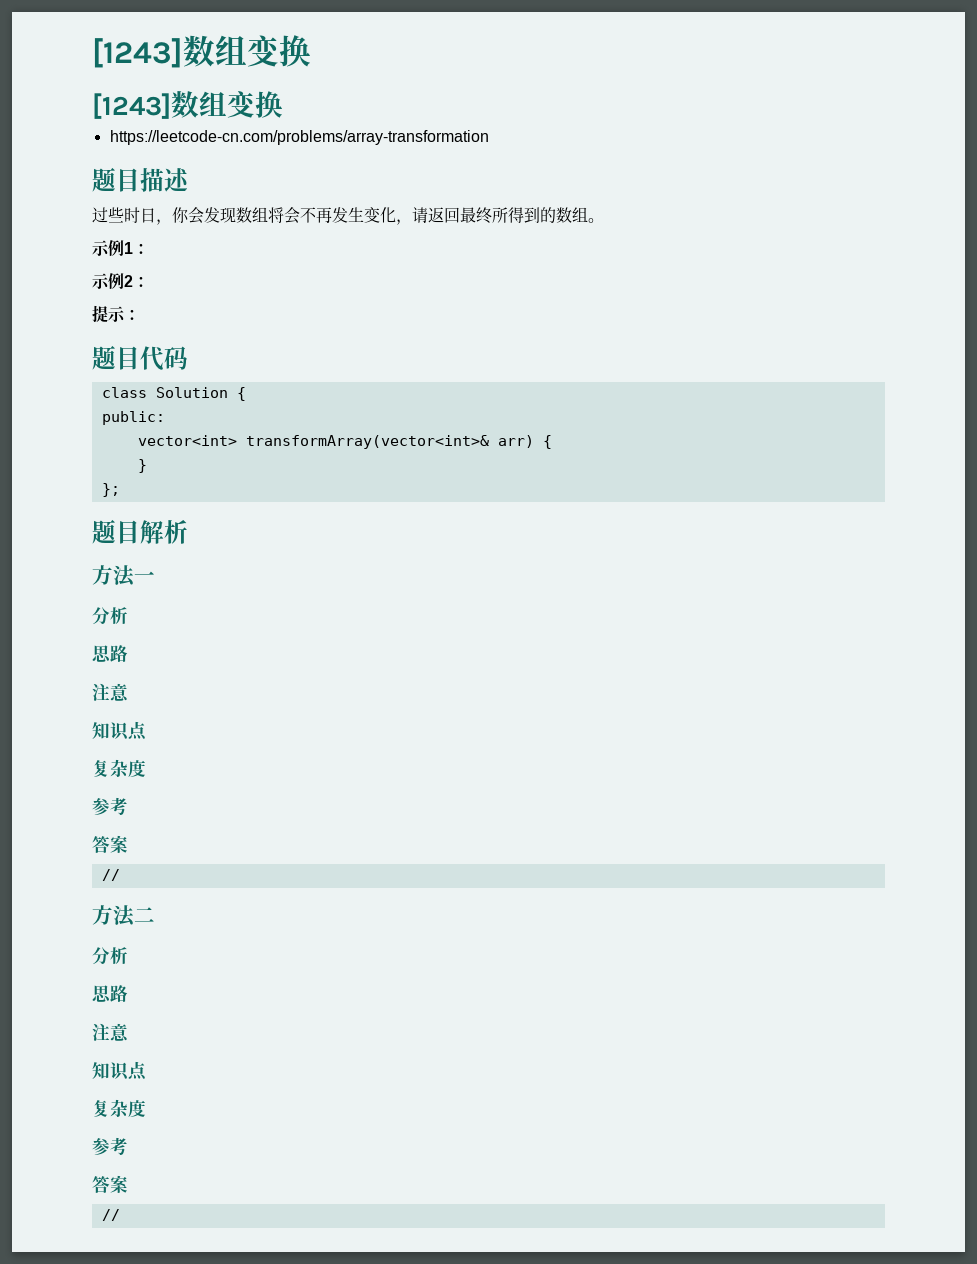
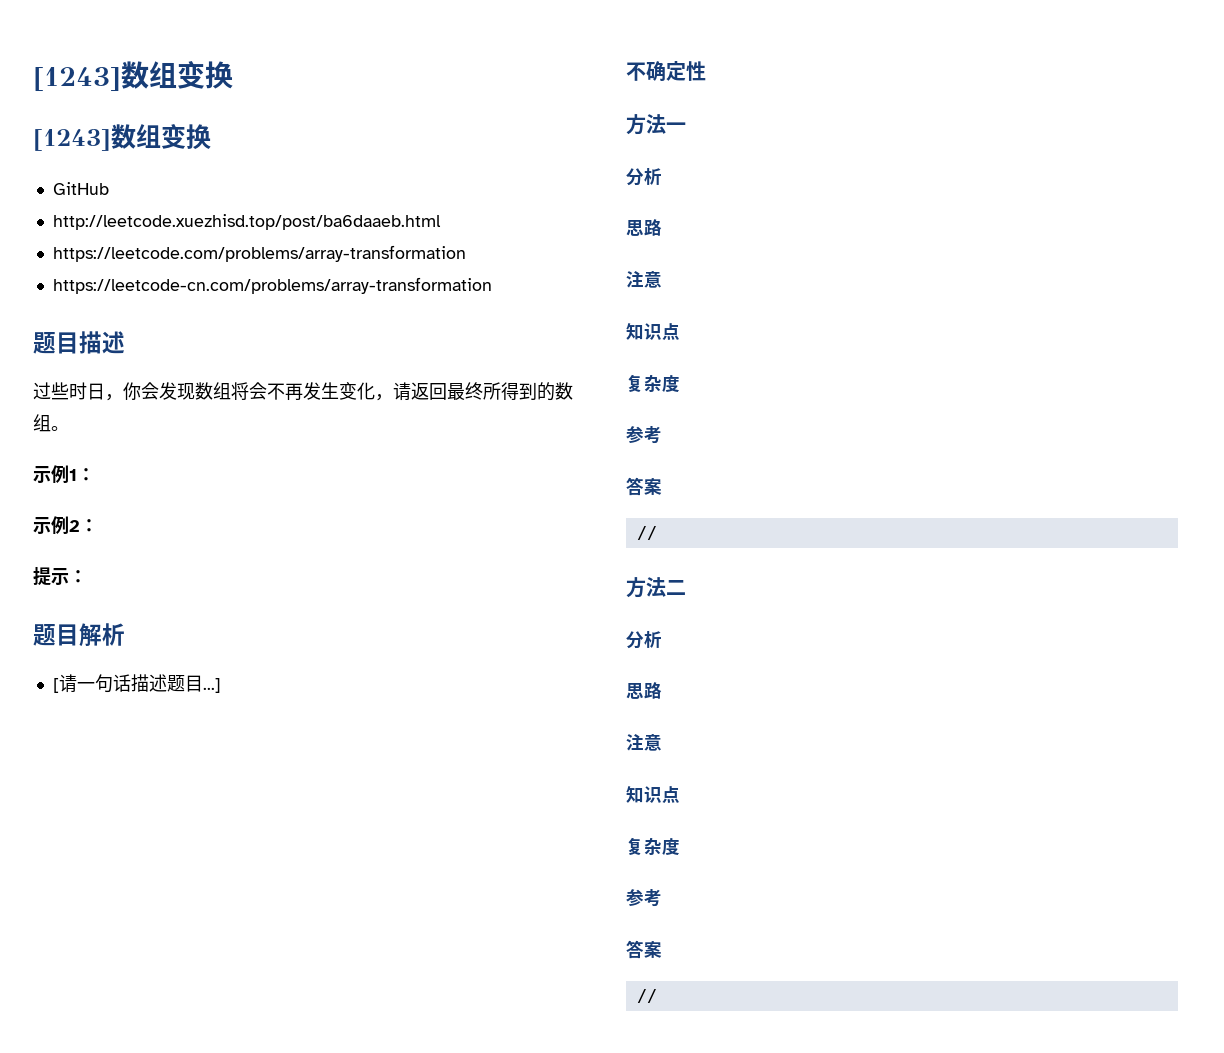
(283, 104) none -> [52,182,109,195] [52,214,441,230] [52,245,466,262] // GitHub // http://leetcode.xuezhisd.top/post/ba6daaeb.html // https://leetcode.com/problems/array-transformation
[140,346,188,371] [101,387,246,401] [101,411,165,425] [137,435,552,449] [137,459,147,473] [101,483,120,497] [92,519,188,544] 代码 // class Solution { // public: // vector<int> transformArray(vector<int>& arr) { // } // }; // 题目解析 -> [79,623,125,647] [52,674,221,693] [626,61,706,81] 解析 // [请一句话描述题目...] // 不确定性

